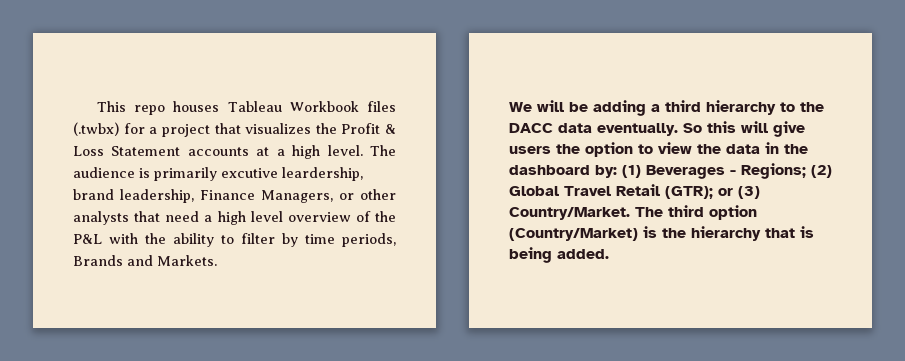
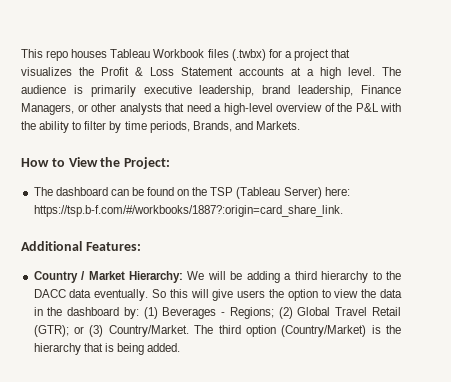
[221,167,363,181] excutive leardership, -> [143,85,255,97] executive leadership,
[217,211,283,225] high level -> [223,103,273,115] high-level
[73,255,123,266] Brands -> [192,121,232,132] Brands,
(217, 260) none -> [21,157,171,169] [33,187,350,199] [33,205,343,217] [21,241,141,251] [33,271,183,283] How to View the Project: // The dashboard can be found on the TSP (Tableau Server) here: https://tsp.b-f.com/#/workbooks/1887?:origin=card_share_link. // Additional Features: // Country / Market Hierarchy:

